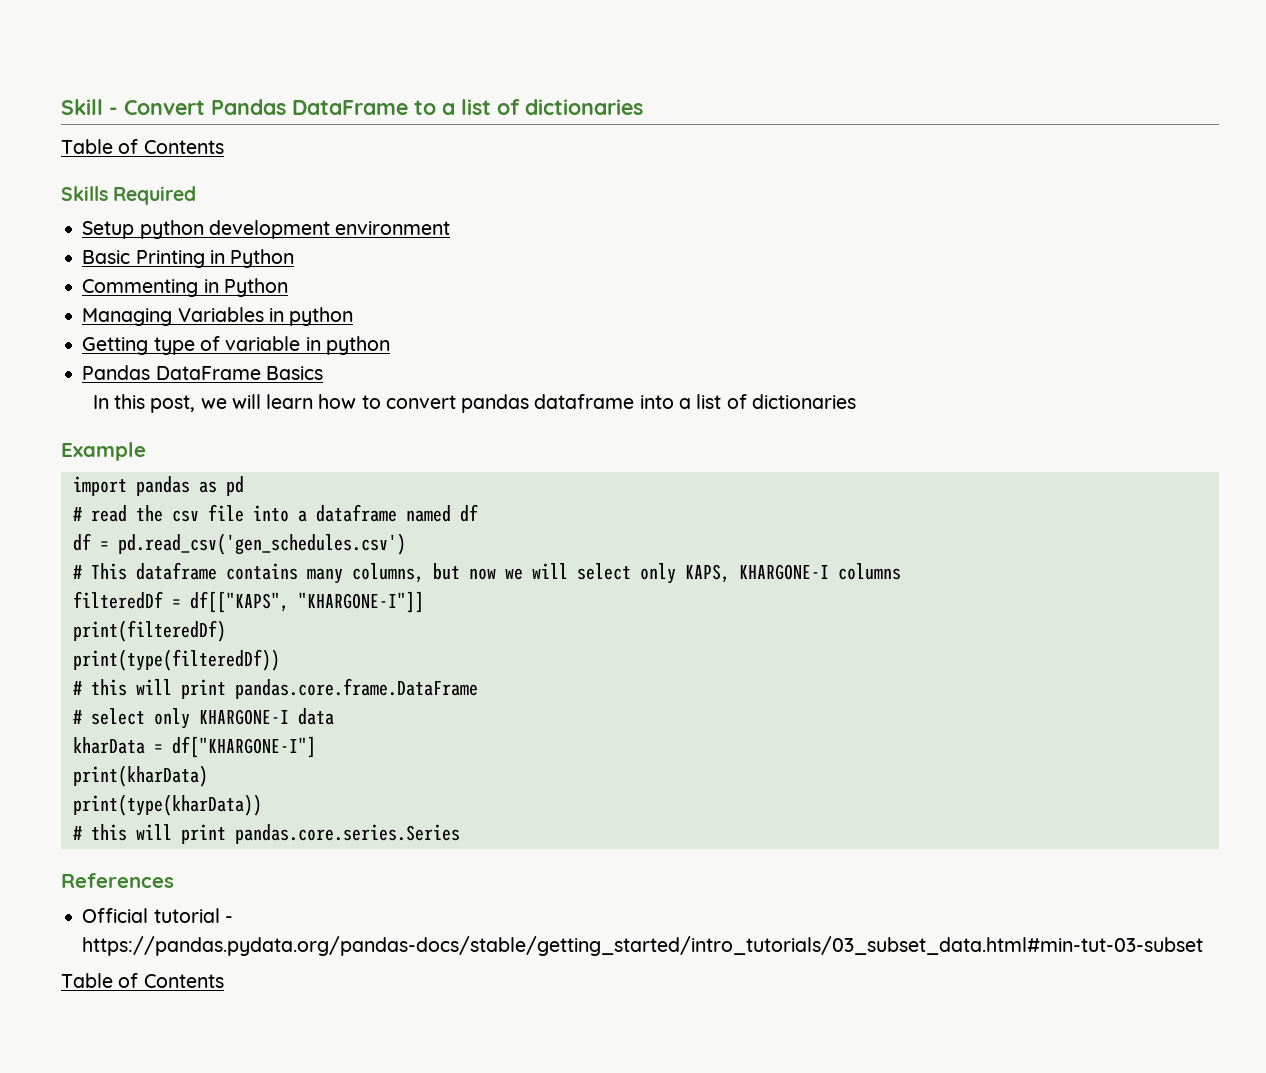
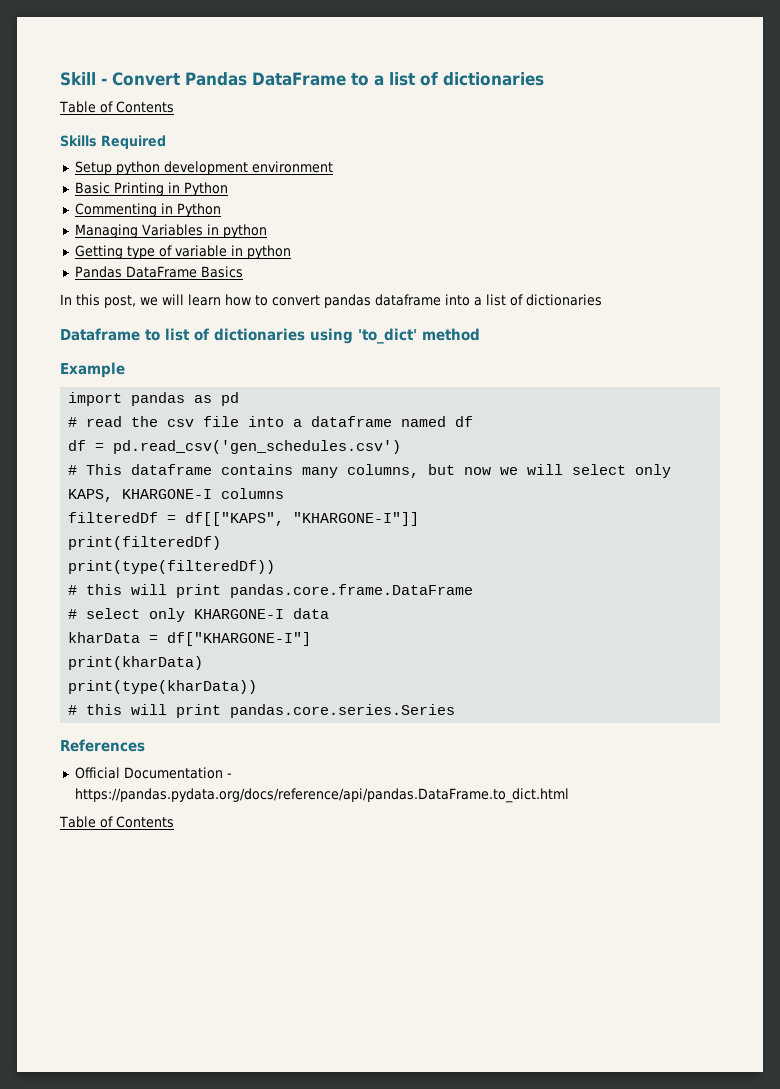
(856, 401) none -> [60,328,480,344] // Dataframe to list of dictionaries using 'to_dict' method
[153,908,233,923] [82,936,1204,956] tutorial - https://pandas.pydata.org/pandas-docs/stable/getting_started/intro_tutorials/03_subset_data.html#min-tut-03-subset -> [123,767,232,779] [74,788,569,803] Documentation - https://pandas.pydata.org/docs/reference/api/pandas.DataFrame.to_dict.html

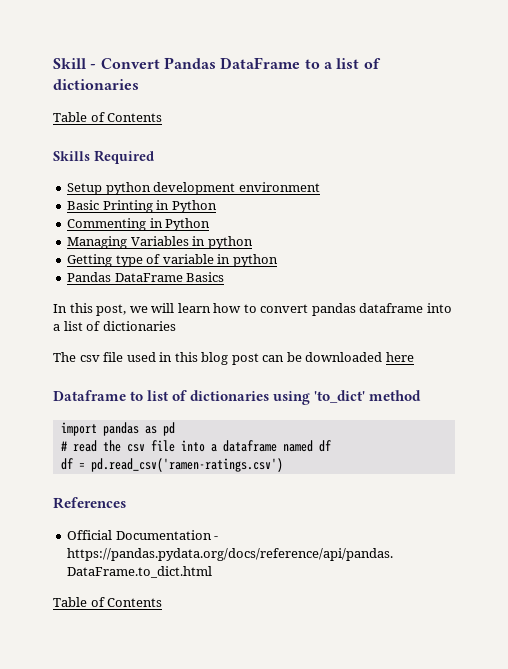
(602, 300) none -> [53,352,414,365] // The csv file used in this blog post can be downloaded here
[60,362,125,378] // Example -> (422, 395) none
[113,440,402,454] [68,464,672,478] [68,488,285,502] [68,512,420,526] [68,536,222,550] [68,560,276,574] [68,584,474,598] [68,608,330,622] [68,632,312,646] [68,656,204,670] [68,680,258,694] [68,704,456,718] pd.read_csv('gen_schedules.csv') // # This dataframe contains many columns, but now we will select only KAPS, KHARGONE-I columns // filteredDf = df[["KAPS", "KHARGONE-I"]] // print(filteredDf) // print(type(filteredDf)) // # this will print pandas.core.frame.DataFrame // # select only KHARGONE-I data // kharData = df["KHARGONE-I"] // print(kharData) // print(type(kharData)) // # this will print pandas.core.series.Series -> [90,458,283,472] pd.read_csv('ramen-ratings.csv')

